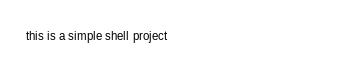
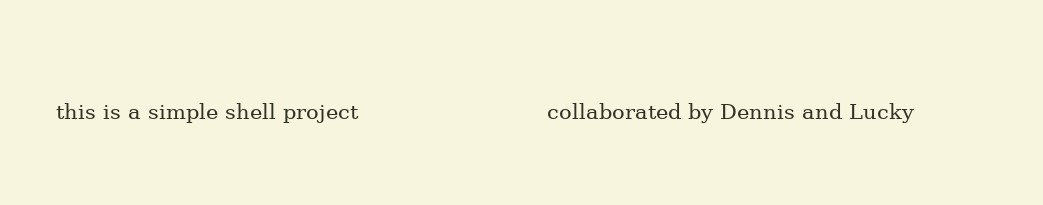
(168, 37) none -> [547,103,914,123] collaborated by Dennis and Lucky

